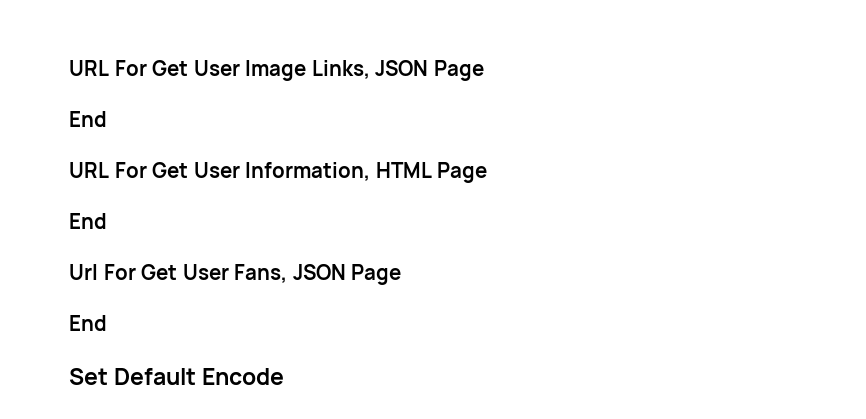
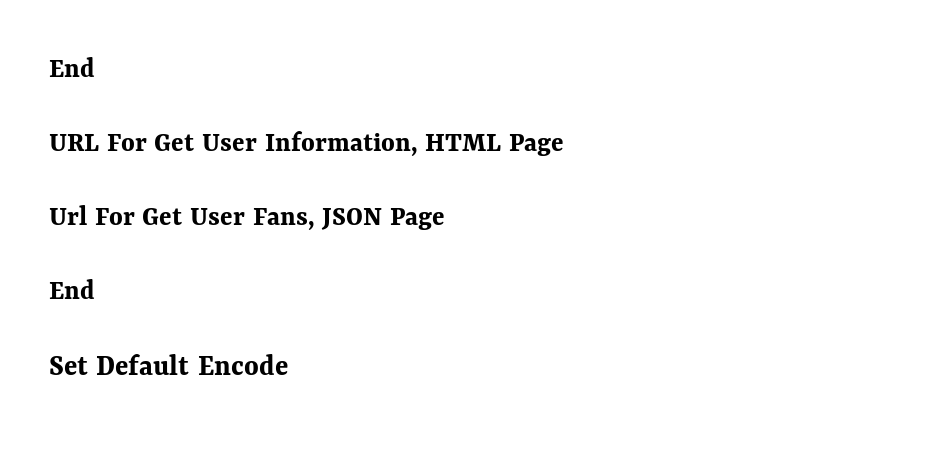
[69,60,484,81] URL For Get User Image Links, JSON Page // -> (49, 67) none
[69,213,107,229] // End -> (565, 145) none

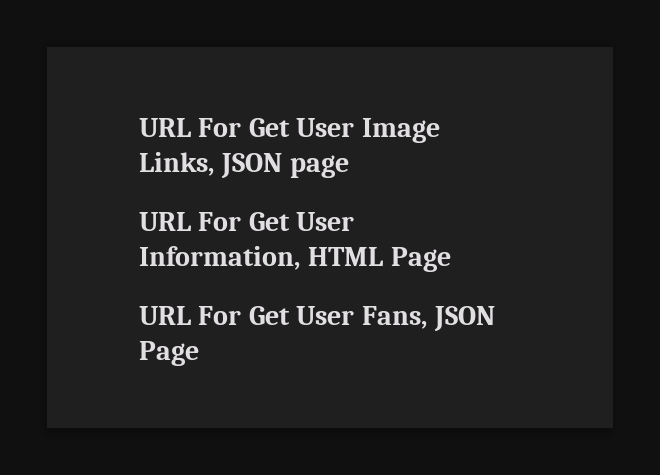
[49,57,95,77] End -> [139,118,440,143] [139,152,349,179] URL For Get User Image Links, JSON page
[49,205,87,225] Url -> [139,306,191,325] URL
[49,279,95,299] [49,354,288,375] // End // Set Default Encode -> (199, 353) none

